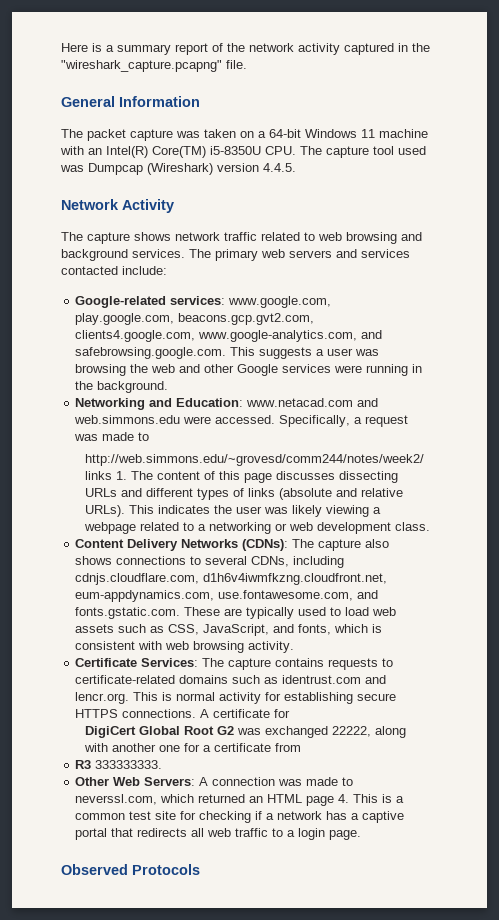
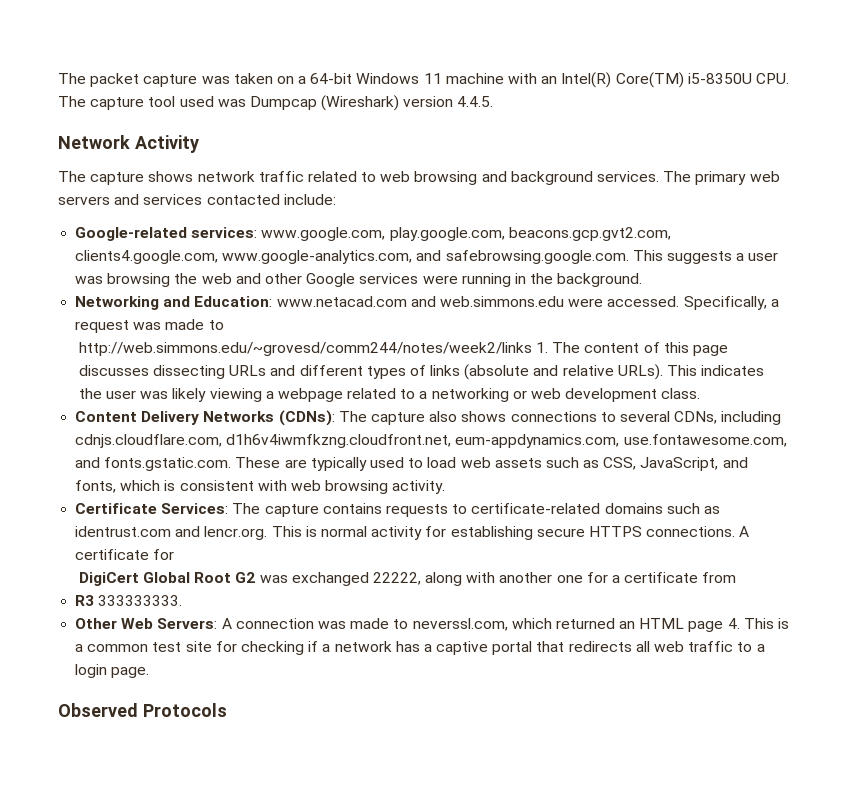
[61,43,430,55] [61,60,247,72] [61,96,200,107] Here is a summary report of the network activity captured in the "wireshark_capture.pcapng" file. // General Information // -> (58, 78) none

